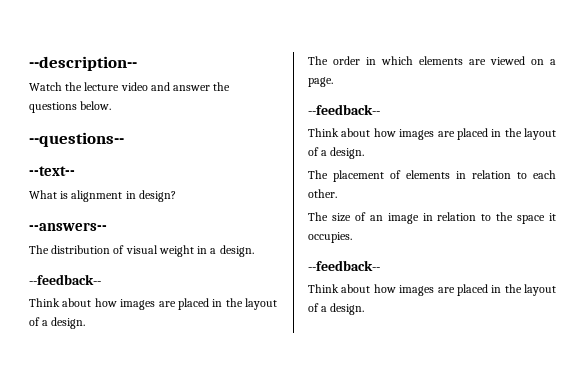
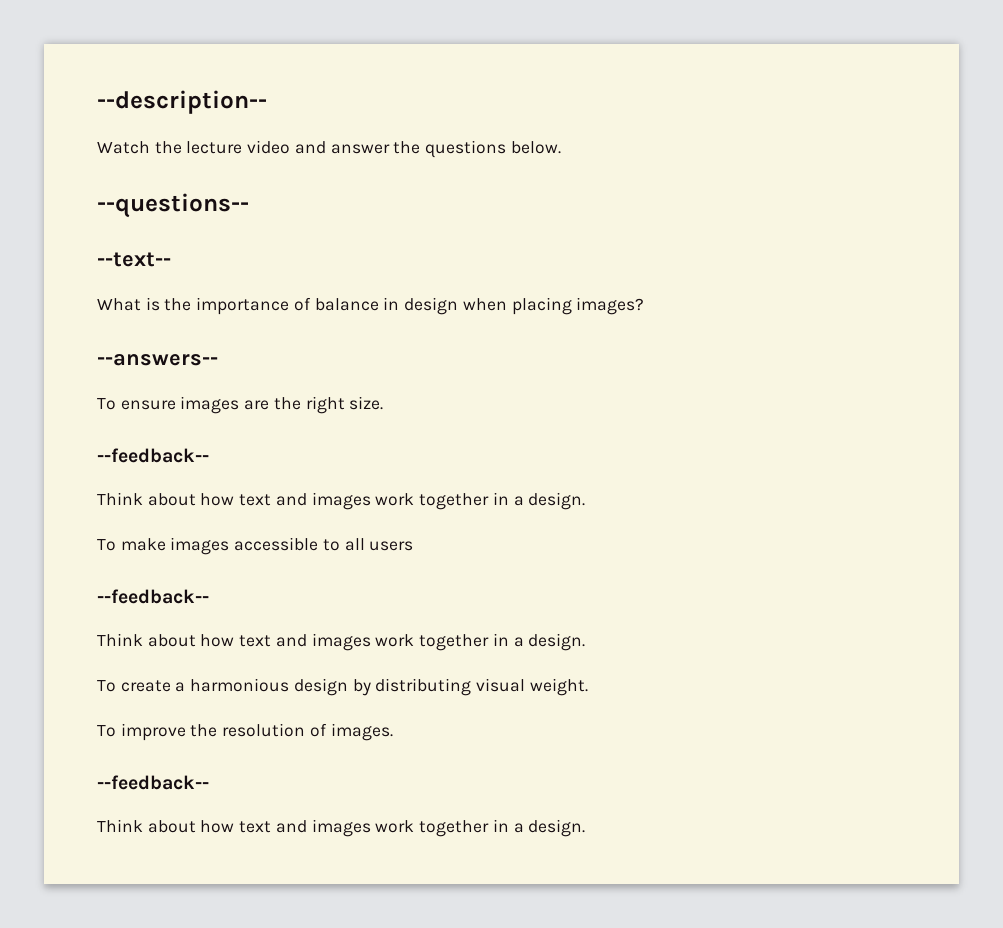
[71,190,176,202] [29,222,107,231] [29,245,254,257] [29,274,101,285] [29,298,277,310] [29,317,86,329] [308,56,556,65] [308,77,333,87] [308,104,380,115] [308,128,556,140] [308,147,365,159] [308,170,556,182] [308,189,337,198] [308,212,556,224] [308,232,352,243] [308,260,380,271] [308,284,556,296] [308,303,319,312] alignment in design? // --answers-- // The distribution of visual weight in a design. // --feedback-- // Think about how images are placed in the layout of a design. // The order in which elements are viewed on a page. // --feedback-- // Think about how images are placed in the layout of a design. // The placement of elements in relation to each other. // The size of an image in relation to the space it occupies. // --feedback-- // Think about how images are placed in the layout of -> [164,297,645,315] [97,354,218,366] [97,396,384,414] [97,448,209,463] [97,492,586,510] [97,537,414,555] [97,589,209,604] [97,633,586,651] [97,678,588,696] [97,723,393,741] [97,775,209,790] [97,819,509,837] the importance of balance in design when placing images? // --answers-- // To ensure images are the right size. // --feedback-- // Think about how text and images work together in a design. // To make images accessible to all users // --feedback-- // Think about how text and images work together in a design. // To create a harmonious design by distributing visual weight. // To improve the resolution of images. // --feedback-- // Think about how text and images work together in

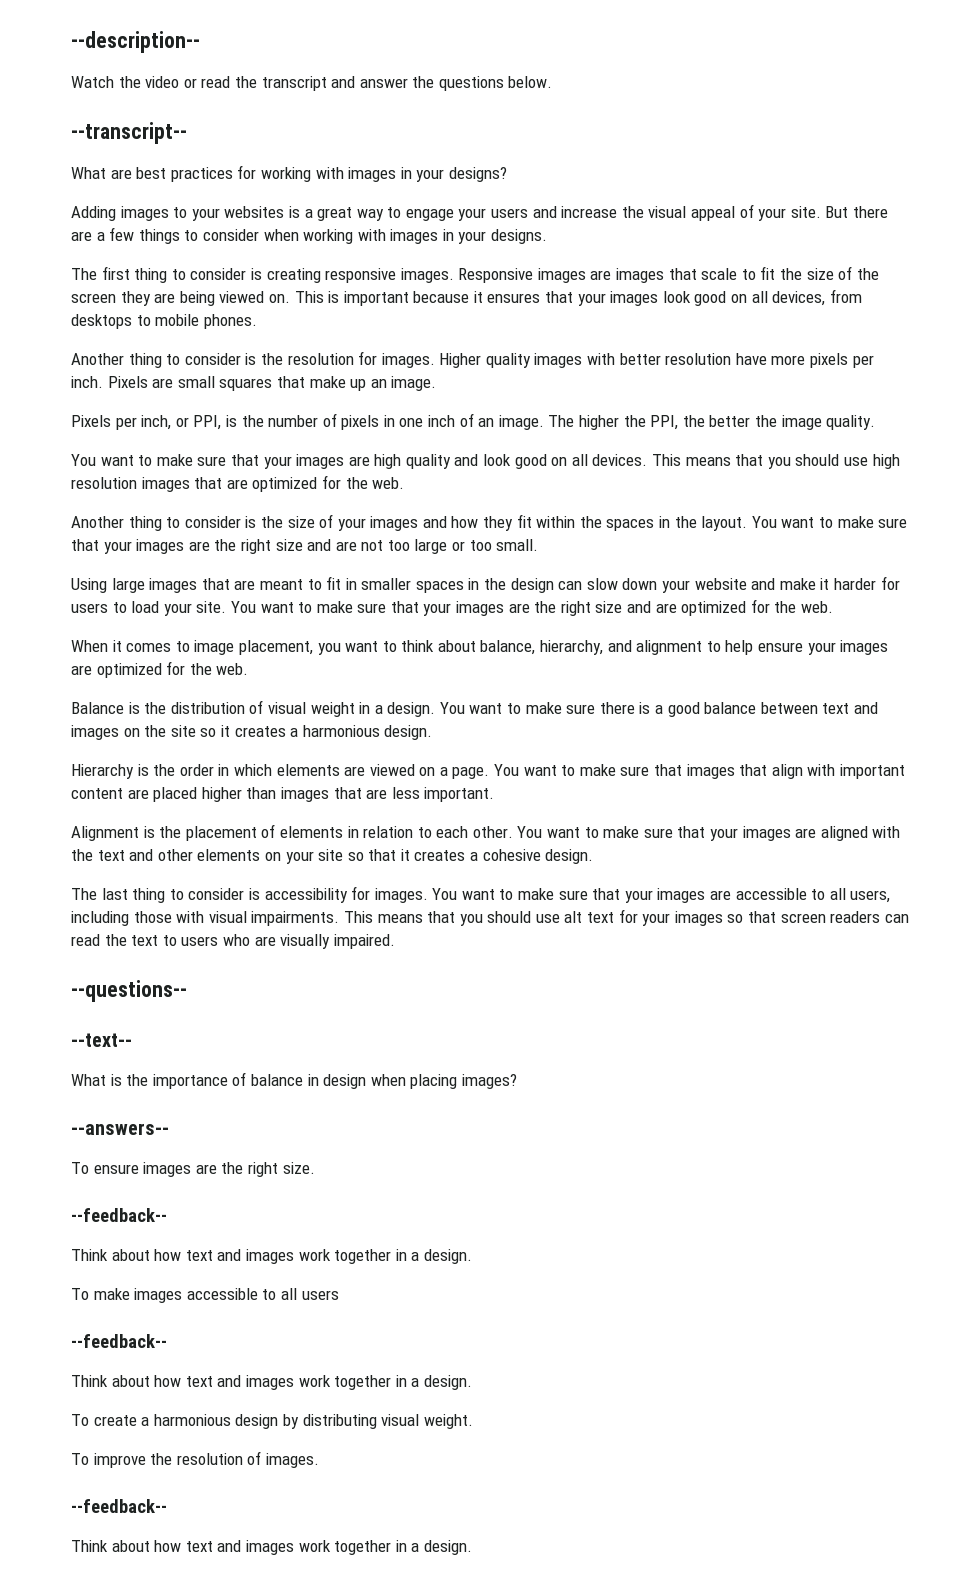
[186,140,291,154] lecture video -> [145,76,327,91] video or read the transcript
(561, 147) none -> [71,122,187,144] [71,165,507,182] [71,204,888,221] [71,227,548,244] [71,266,879,283] [71,289,862,306] [71,314,257,329] [71,351,874,368] [71,376,437,391] [71,413,876,430] [71,454,900,469] [71,475,405,492] [71,514,908,531] [71,539,539,554] [71,576,900,593] [71,599,833,616] [71,640,889,655] [71,661,249,678] [71,700,878,717] [71,725,433,740] [71,764,905,779] [71,787,495,802] [71,824,901,841] [71,849,594,864] [71,886,891,903] [71,909,909,926] [71,934,395,949] // --transcript-- // What are best practices for working with images in your designs? // Adding images to your websites is a great way to engage your users and increase the visual appeal of your site. But there are a few things to consider when working with images in your designs. // The first thing to consider is creating responsive images. Responsive images are images that scale to fit the size of the screen they are being viewed on. This is important because it ensures that your images look good on all devices, from desktops to mobile phones. // Another thing to consider is the resolution for images. Higher quality images with better resolution have more pixels per inch. Pixels are small squares that make up an image. // Pixels per inch, or PPI, is the number of pixels in one inch of an image. The higher the PPI, the better the image quality. // You want to make sure that your images are high quality and look good on all devices. This means that you should use high resolution images that are optimized for the web. // Another thing to consider is the size of your images and how they fit within the spaces in the layout. You want to make sure that your images are the right size and are not too large or too small. // Using large images that are meant to fit in smaller spaces in the design can slow down your website and make it harder for users to load your site. You want to make sure that your images are the right size and are optimized for the web. // When it comes to image placement, you want to think about balance, hierarchy, and alignment to help ensure your images are optimized for the web. // Balance is the distribution of visual weight in a design. You want to make sure there is a good balance between text and images on the site so it creates a harmonious design. // Hierarchy is the order in which elements are viewed on a page. You want to make sure that images that align with important content are placed higher than images that are less important. // Alignment is the placement of elements in relation to each other. You want to make sure that your images are aligned with the text and other elements on your site so that it creates a cohesive design. // The last thing to consider is accessibility for images. You want to make sure that your images are accessible to all users, including those with visual impairments. This means that you should use alt text for your images so that screen readers can read the text to users who are visually impaired.

